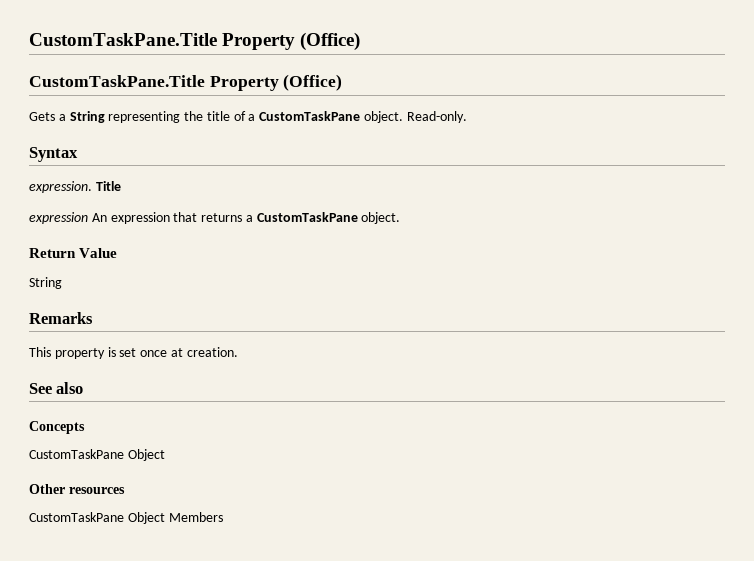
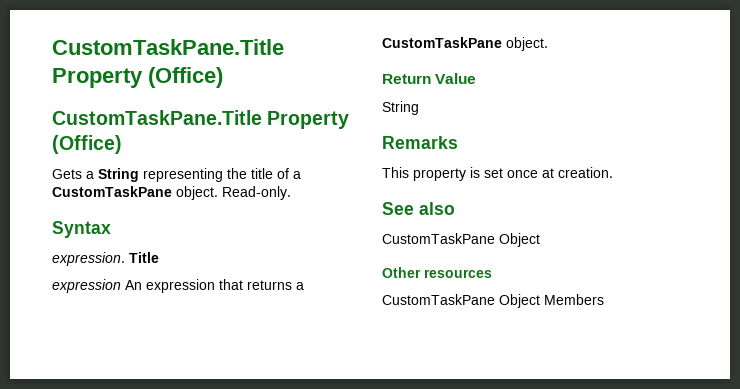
[29,421,85,434] // Concepts -> (455, 208) none

